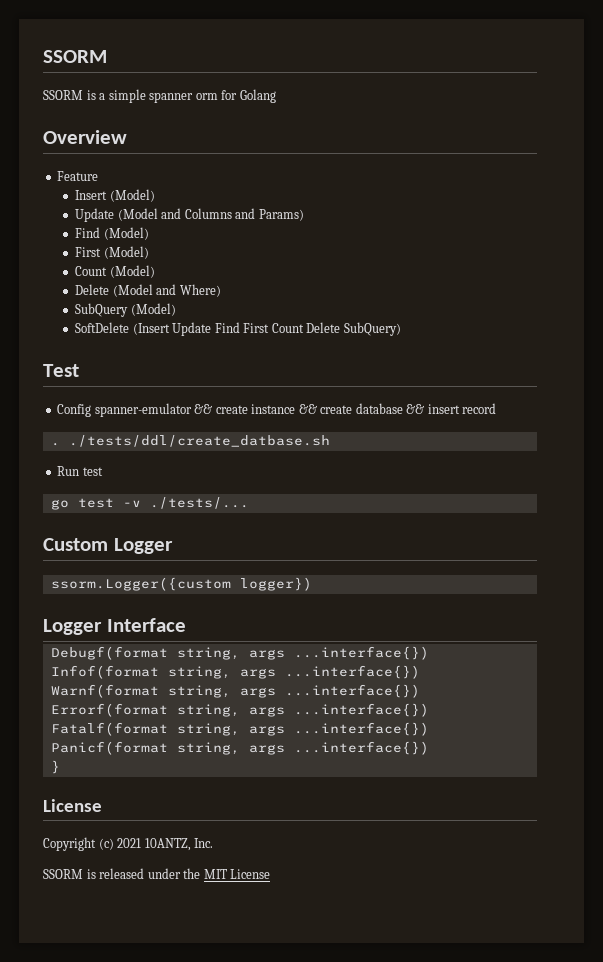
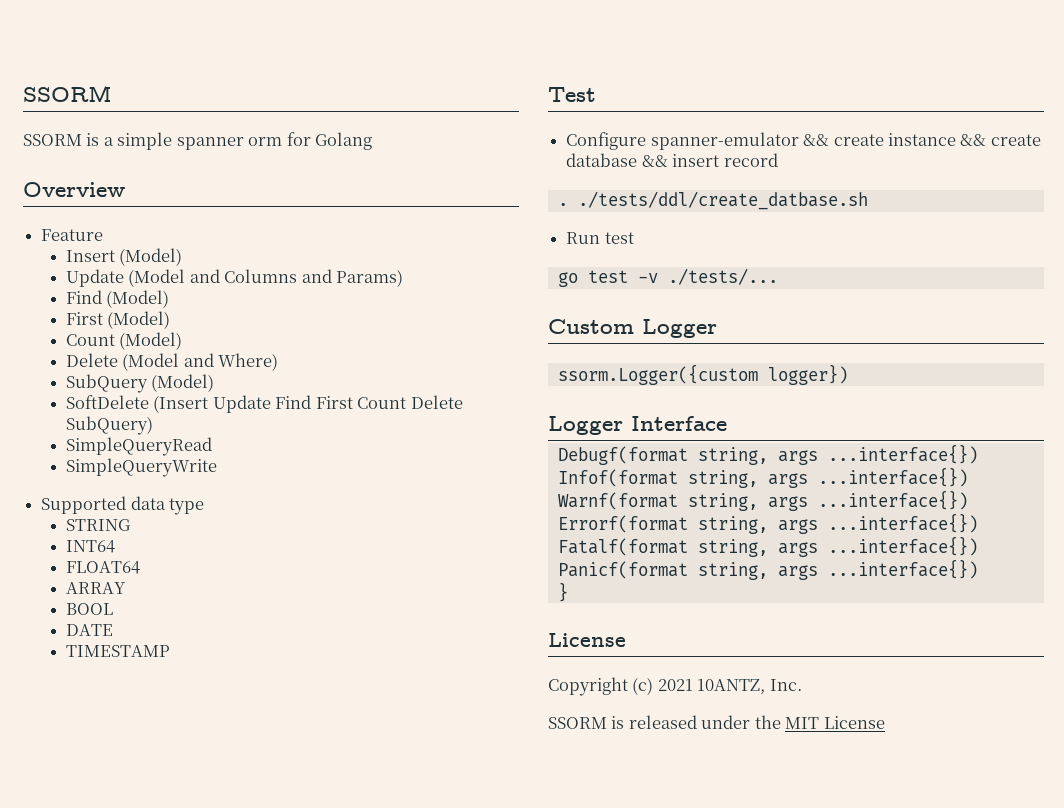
(401, 329) none -> [65,437,212,456] [65,458,217,477] [41,496,205,515] [65,519,131,531] [65,540,115,553] [65,561,140,574] [65,582,126,594] [65,603,113,615] [65,624,113,636] [65,645,170,657] // SimpleQueryRead // SimpleQueryWrite // Supported data type // STRING // INT64 // FLOAT64 // ARRAY // BOOL // DATE // TIMESTAMP
[57,404,92,417] Config -> [566,132,647,150] Configure

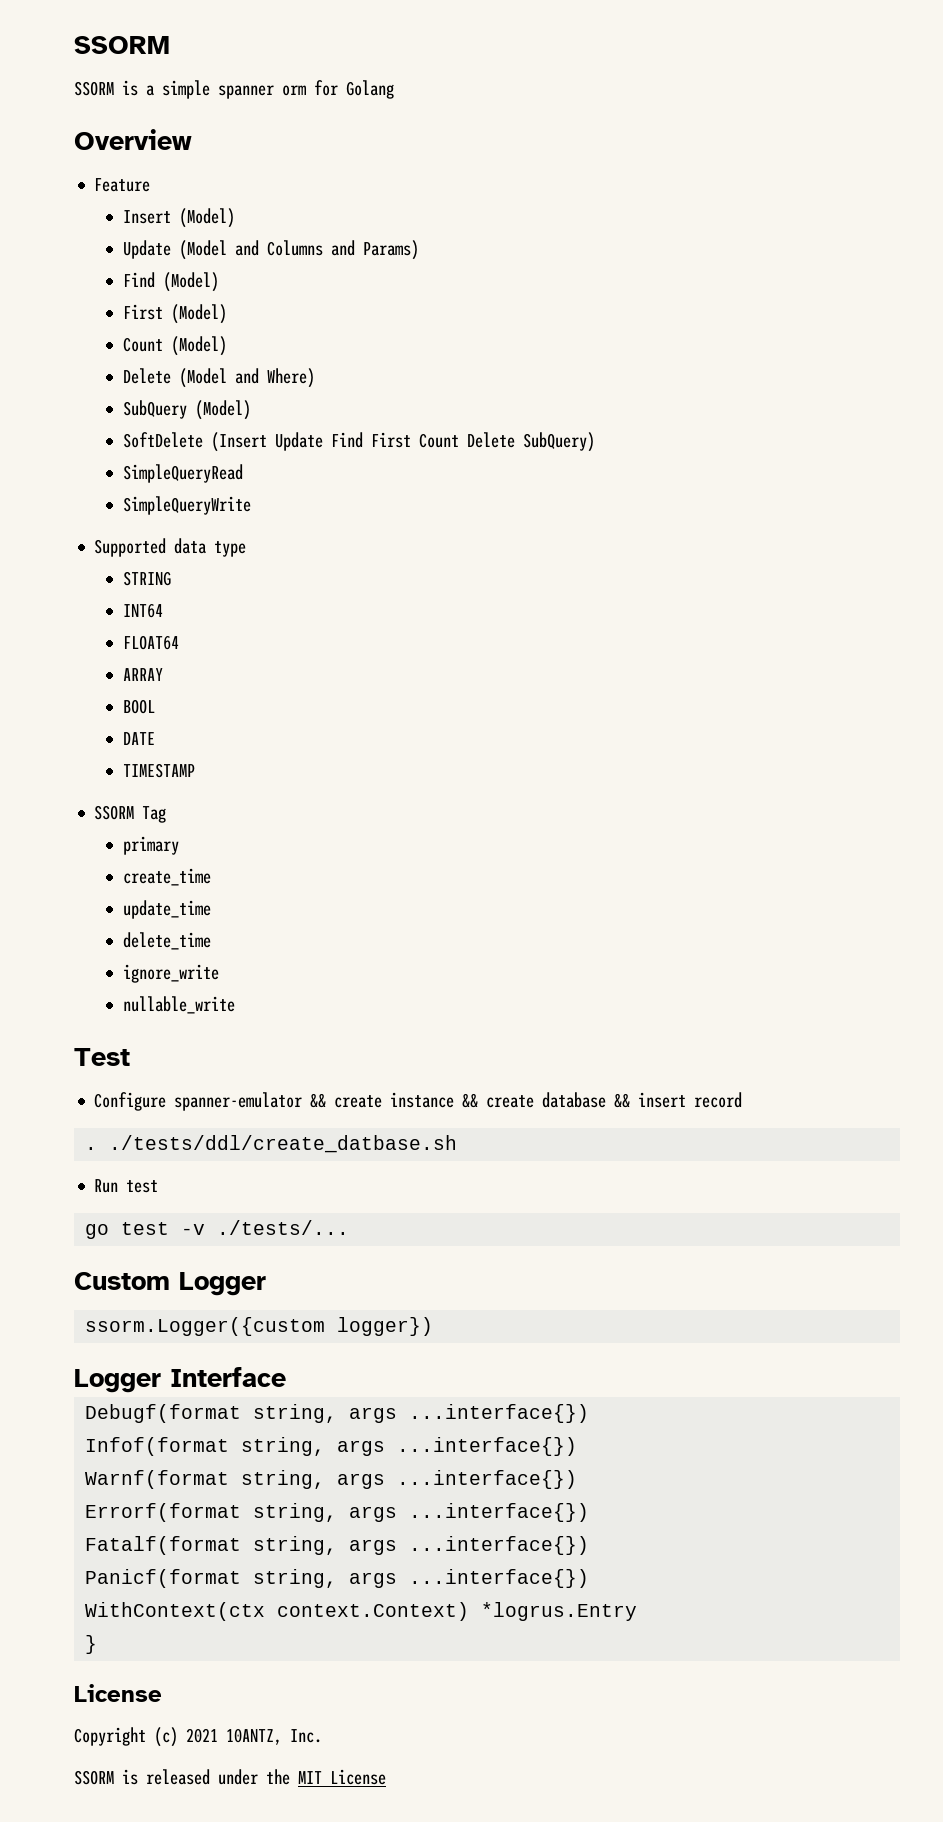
(170, 651) none -> [94,805,167,823] [122,836,179,855] [122,868,211,886] [122,900,211,919] [122,932,211,950] [122,964,219,983] [122,996,235,1014] // SSORM Tag // primary // create_time // update_time // delete_time // ignore_write // nullable_write
(978, 569) none -> [85,1602,638,1621] // WithContext(ctx context.Context) *logrus.Entry

